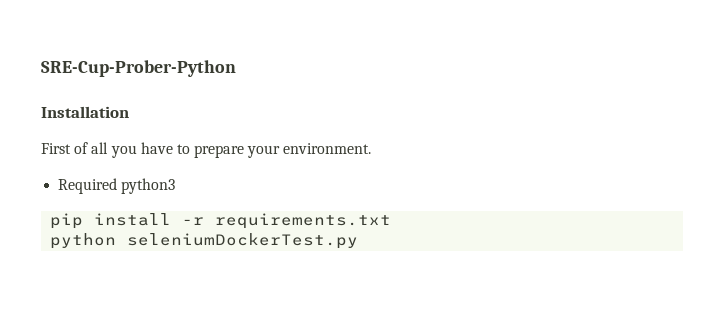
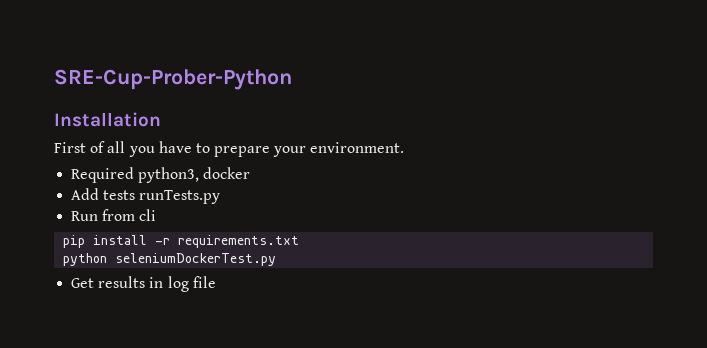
[121,178,176,194] python3 -> [138,167,251,183] [71,188,221,204] [71,209,157,221] python3, docker // Add tests runTests.py // Run from cli
(359, 241) none -> [71,276,216,292] // Get results in log file

